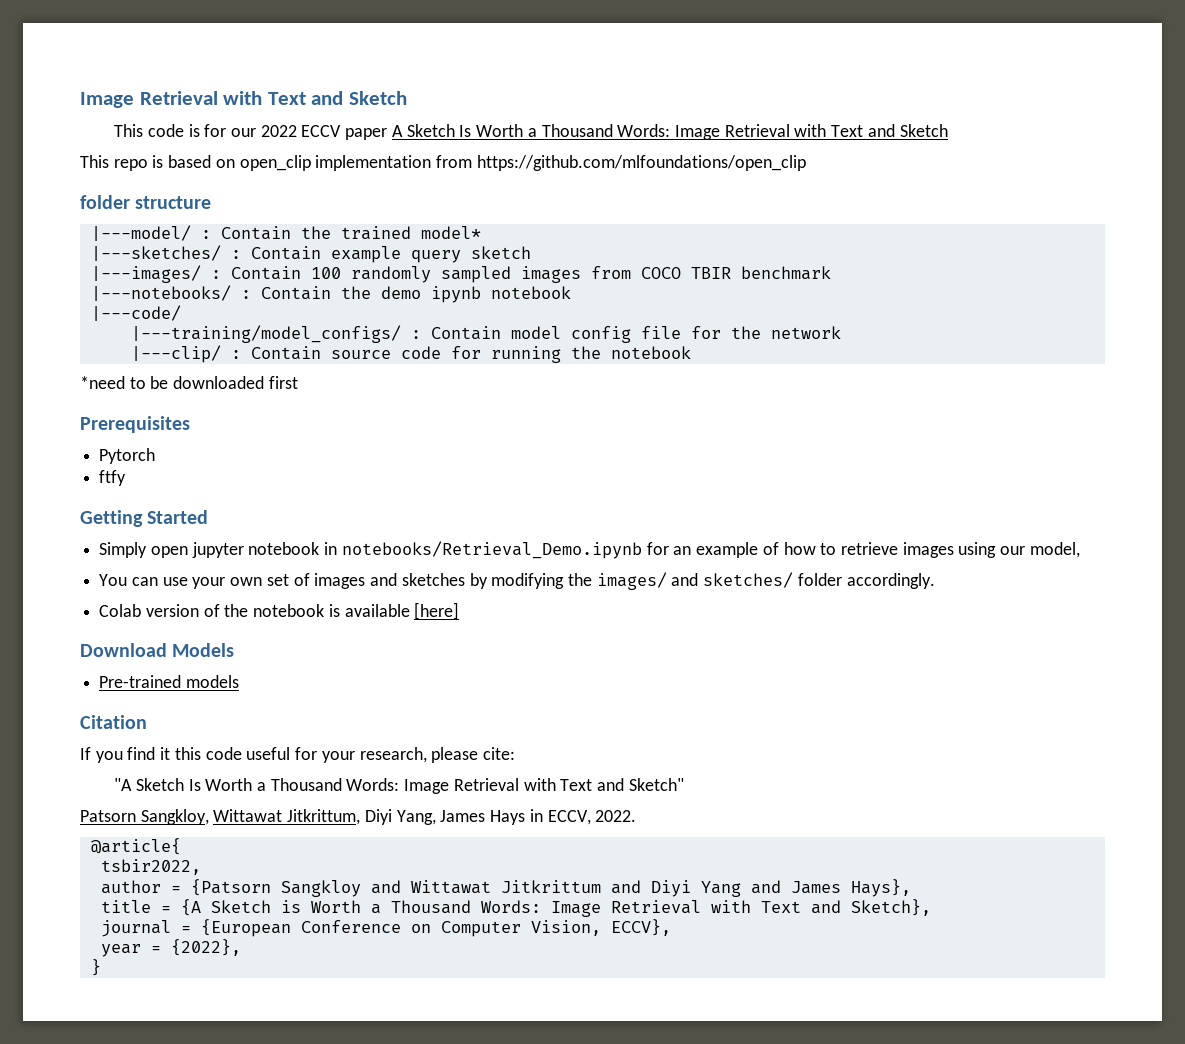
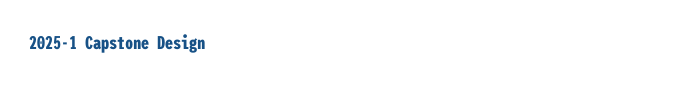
[80,91,407,108] [114,124,948,140] [80,155,806,171] [80,195,212,209] [90,225,481,241] [90,245,531,263] [90,265,831,283] [90,285,571,303] [90,305,181,321] [130,325,841,343] [130,345,691,363] [80,376,298,389] [80,416,190,433] [99,448,156,464] [99,470,127,486] [80,510,209,527] [99,541,1080,559] [99,572,935,590] [99,602,460,620] [80,643,235,657] [99,675,239,688] [80,715,147,729] [80,747,515,763] [114,778,684,794] [80,809,637,825] [90,838,181,855] [100,859,201,875] [100,879,911,897] [100,899,931,917] [100,919,671,937] [100,939,241,957] [90,959,101,976] Image Retrieval with Text and Sketch // This code is for our 2022 ECCV paper A Sketch Is Worth a Thousand Words: Image Retrieval with Text and Sketch // This repo is based on open_clip implementation from https://github.com/mlfoundations/open_clip // folder structure // |---model/ : Contain the trained model* // |---sketches/ : Contain example query sketch // |---images/ : Contain 100 randomly sampled images from COCO TBIR benchmark // |---notebooks/ : Contain the demo ipynb notebook // |---code/ // |---training/model_configs/ : Contain model config file for the network // |---clip/ : Contain source code for running the notebook // *need to be downloaded first // Prerequisites // Pytorch // ftfy // Getting Started // Simply open jupyter notebook in notebooks/Retrieval_Demo.ipynb for an example of how to retrieve images using our model, // You can use your own set of images and sketches by modifying the images/ and sketches/ folder accordingly. // Colab version of the notebook is available [here] // Download Models // Pre-trained models // Citation // If you find it this code useful for your research, please cite: // "A Sketch Is Worth a Thousand Words: Image Retrieval with Text and Sketch" // Patsorn Sangkloy, Wittawat Jitkrittum, Diyi Yang, James Hays in ECCV, 2022. // @article{ // tsbir2022, // author = {Patsorn Sangkloy and Wittawat Jitkrittum and Diyi Yang and James Hays}, // title = {A Sketch is Worth a Thousand Words: Image Retrieval with Text and Sketch}, // journal = {European Conference on Computer Vision, ECCV}, // year = {2022}, // } -> [29,34,205,53] 2025-1 Capstone Design

